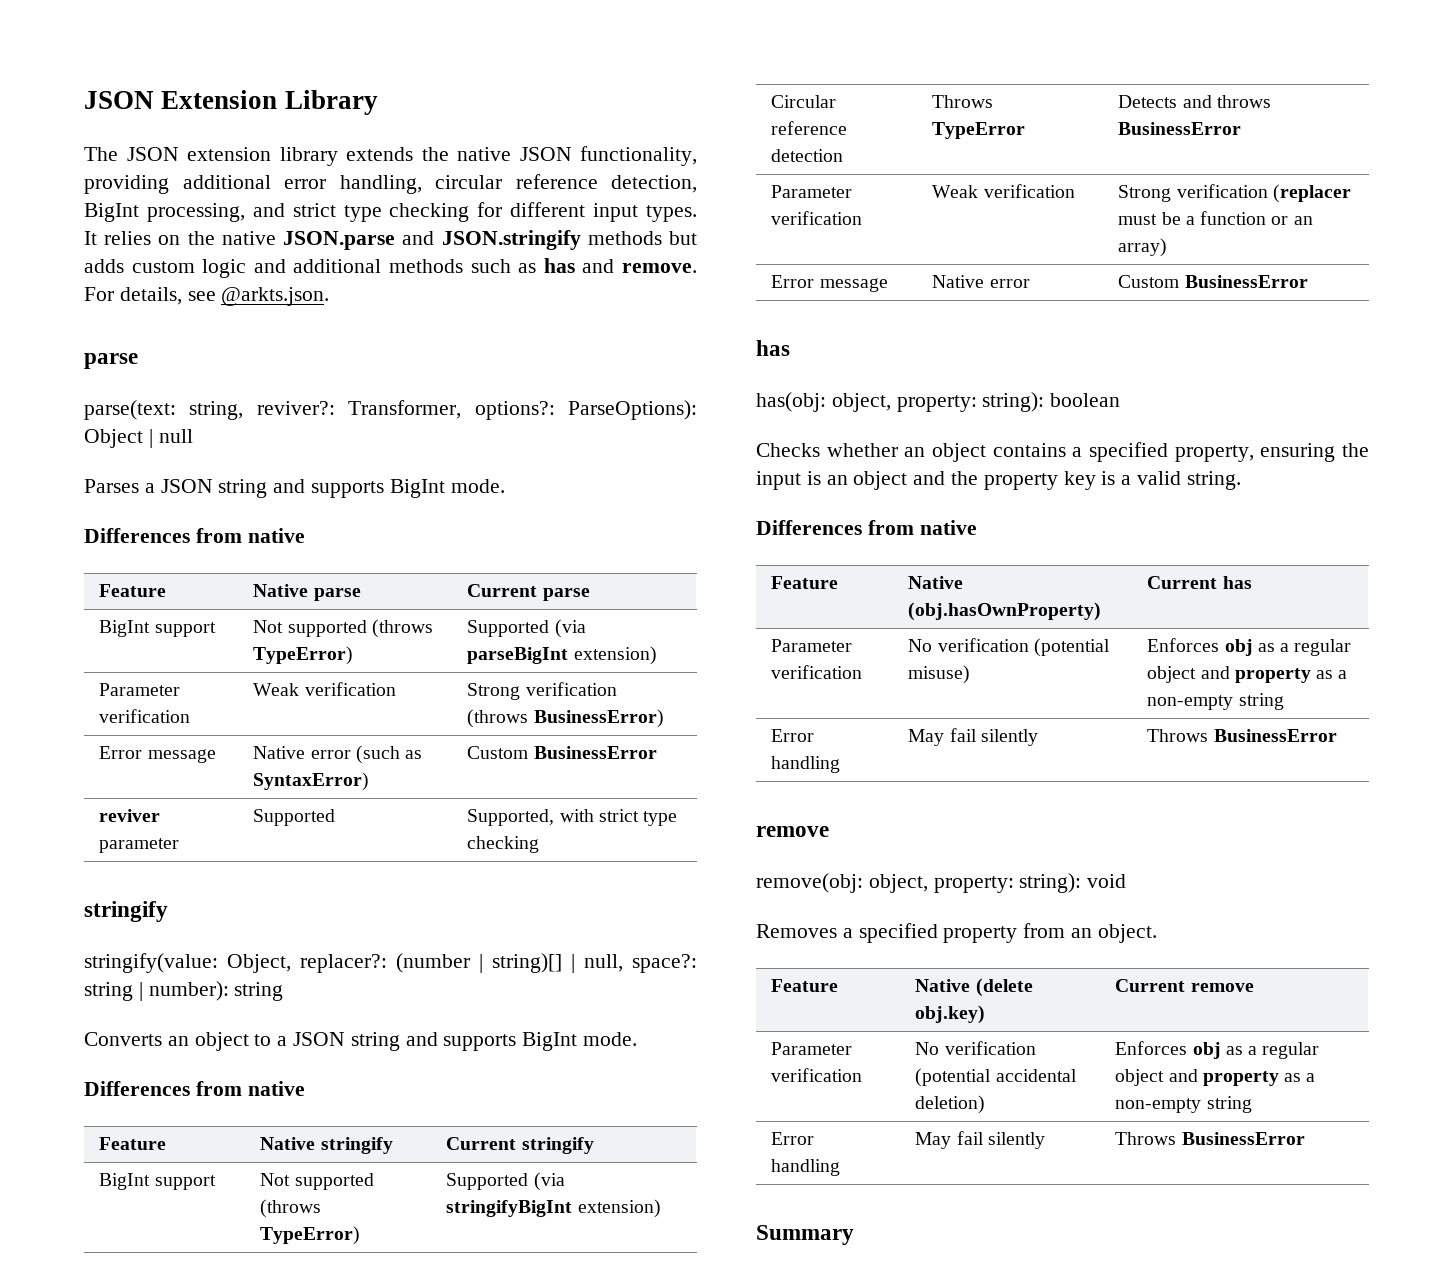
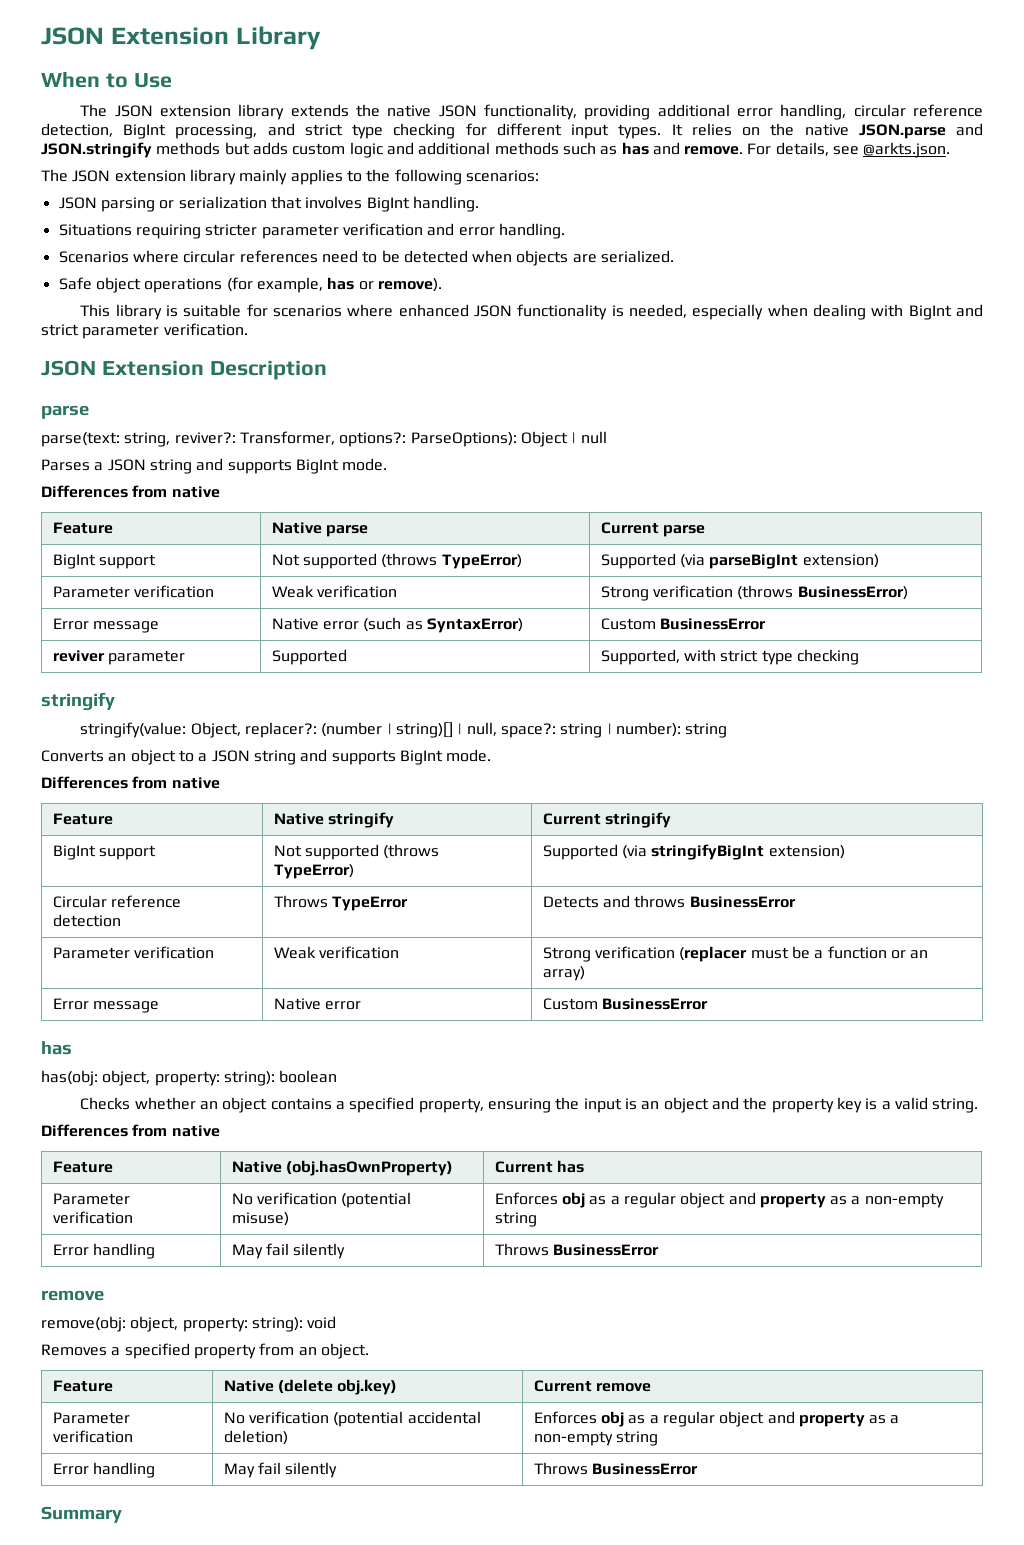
(378, 102) none -> [41,71,172,88] // When to Use
(330, 296) none -> [41,169,539,185] [58,196,479,212] [58,223,565,239] [58,250,675,266] [58,277,442,293] [80,304,984,320] [41,323,248,339] [41,360,327,380] // The JSON extension library mainly applies to the following scenarios: // JSON parsing or serialization that involves BigInt handling. // Situations requiring stricter parameter verification and error handling. // Scenarios where circular references need to be detected when objects are serialized. // Safe object operations (for example, has or remove). // This library is suitable for scenarios where enhanced JSON functionality is needed, especially when dealing with BigInt and strict parameter verification. // JSON Extension Description

